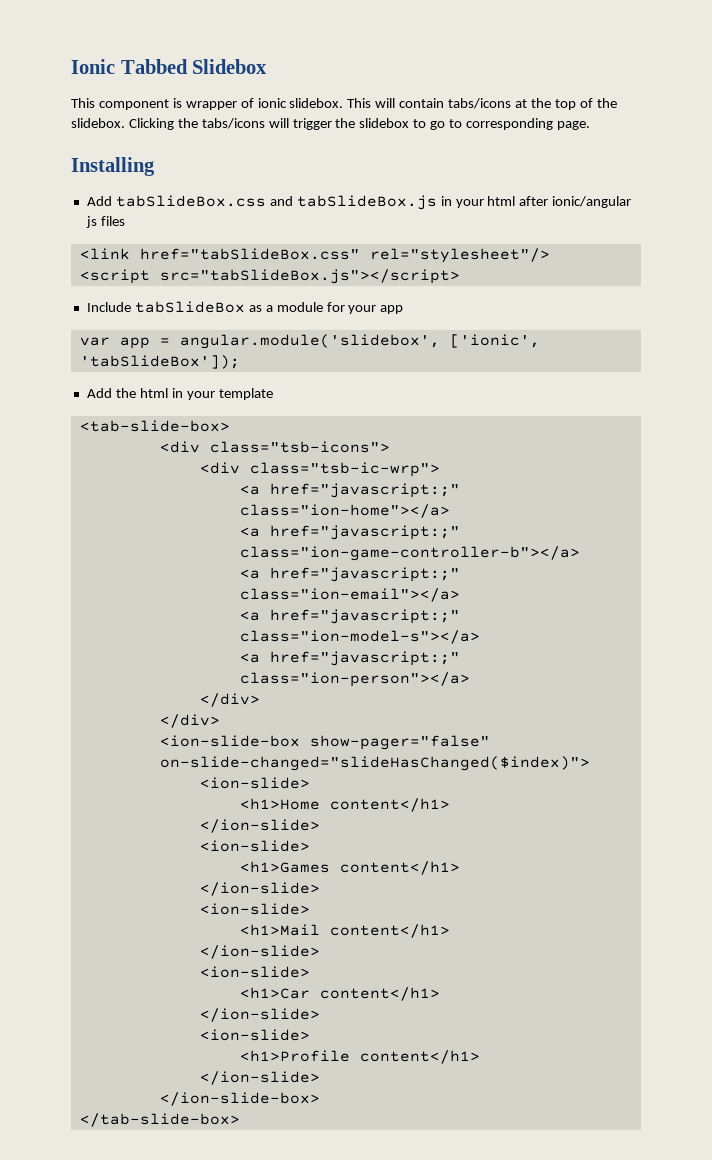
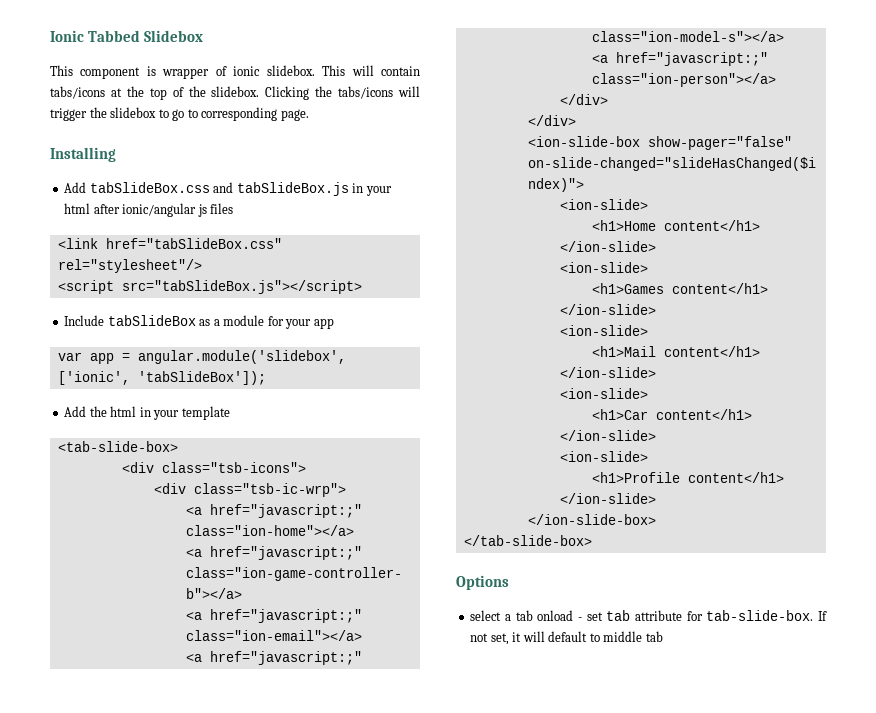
(240, 1120) none -> [456,575,509,590] [470,610,827,621] [470,631,663,645] // Options // select a tab onload - set tab attribute for tab-slide-box. If not set, it will default to middle tab

